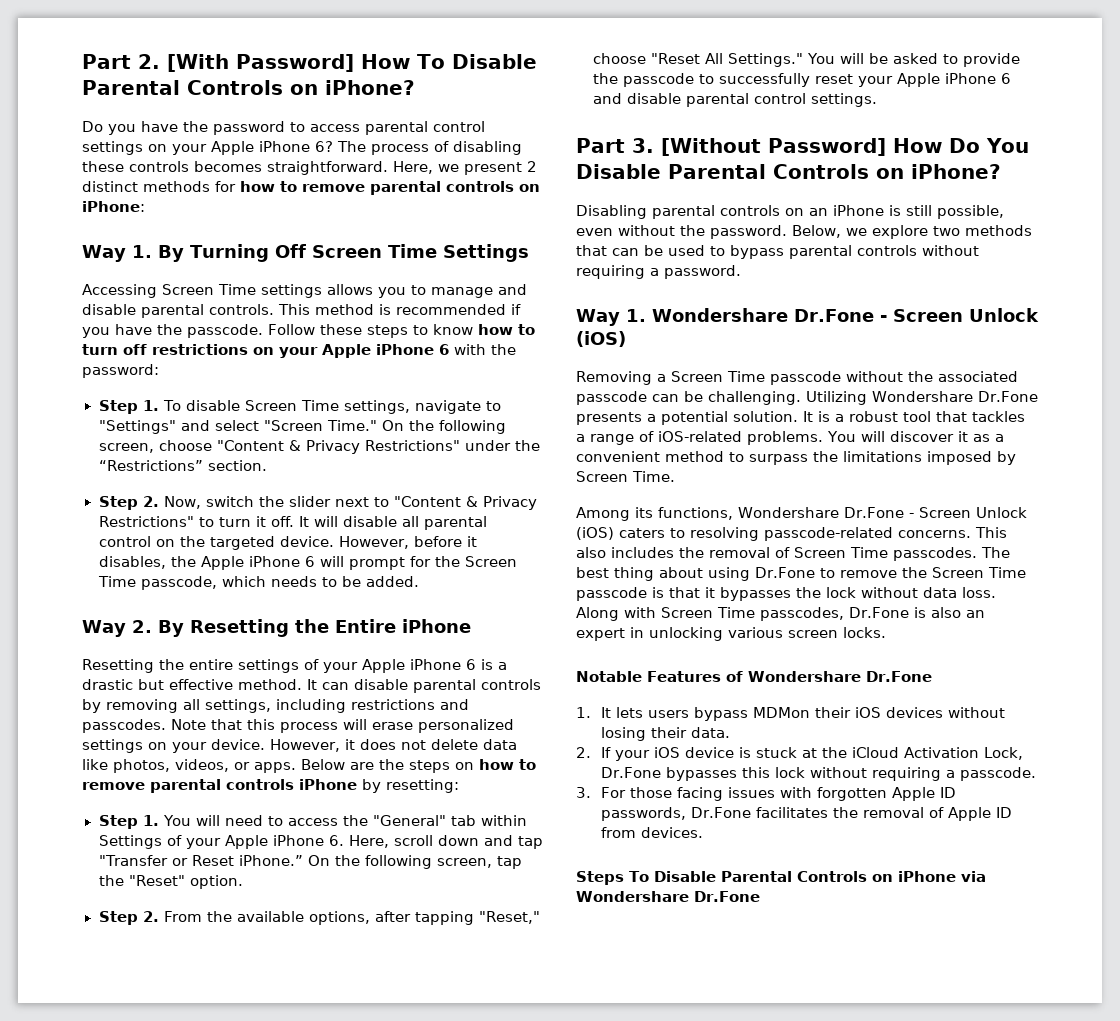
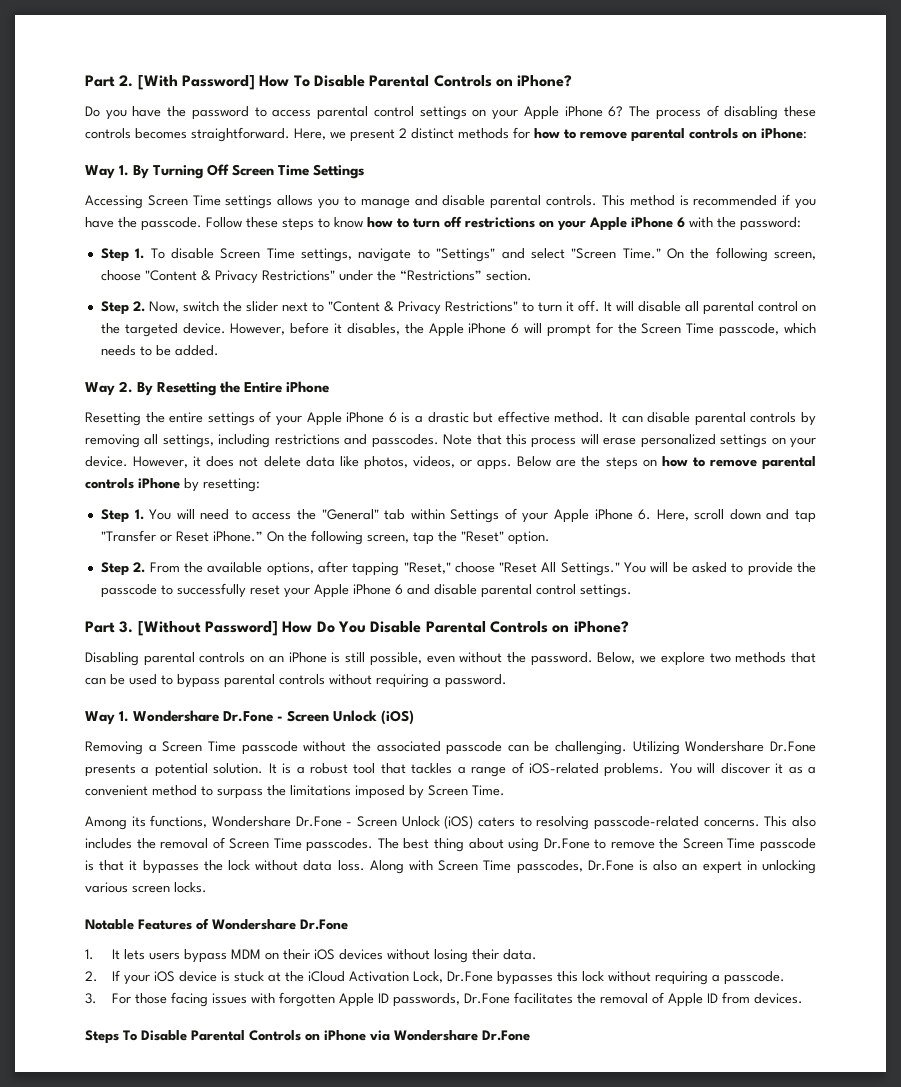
[753,707,811,718] MDMon -> [230,949,279,960] MDM on

